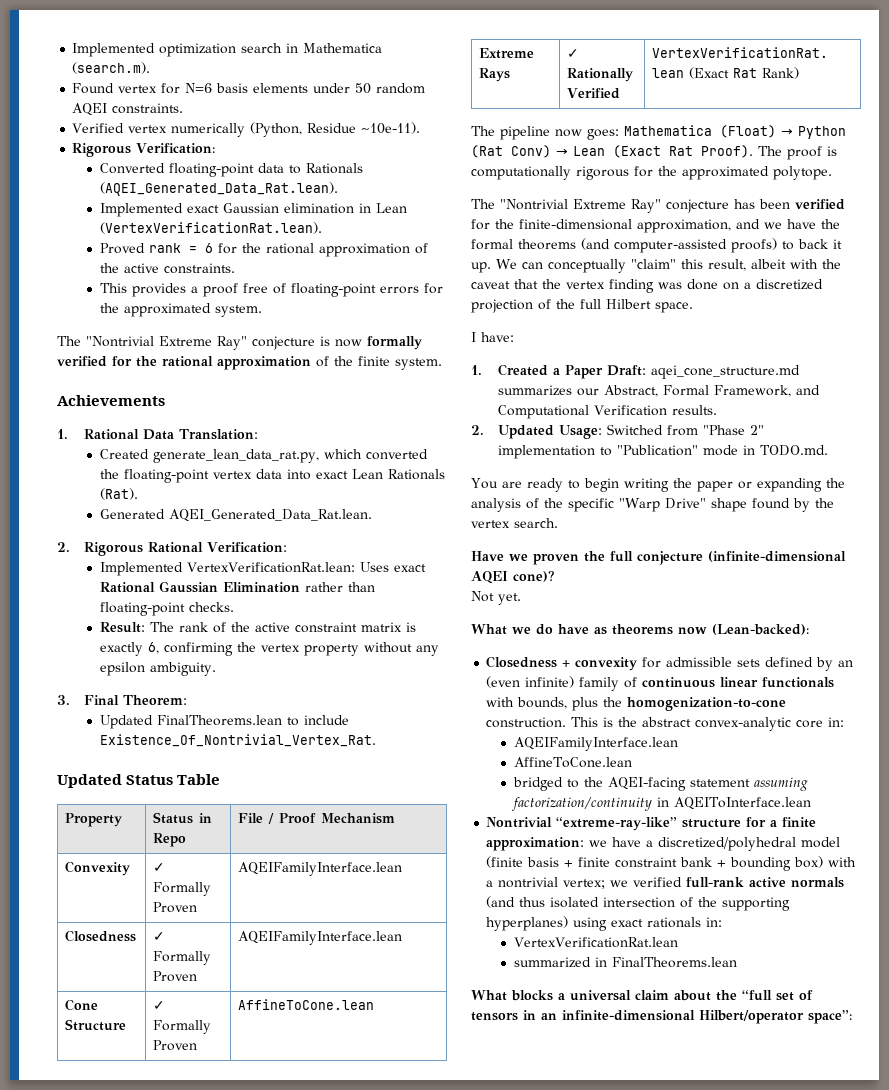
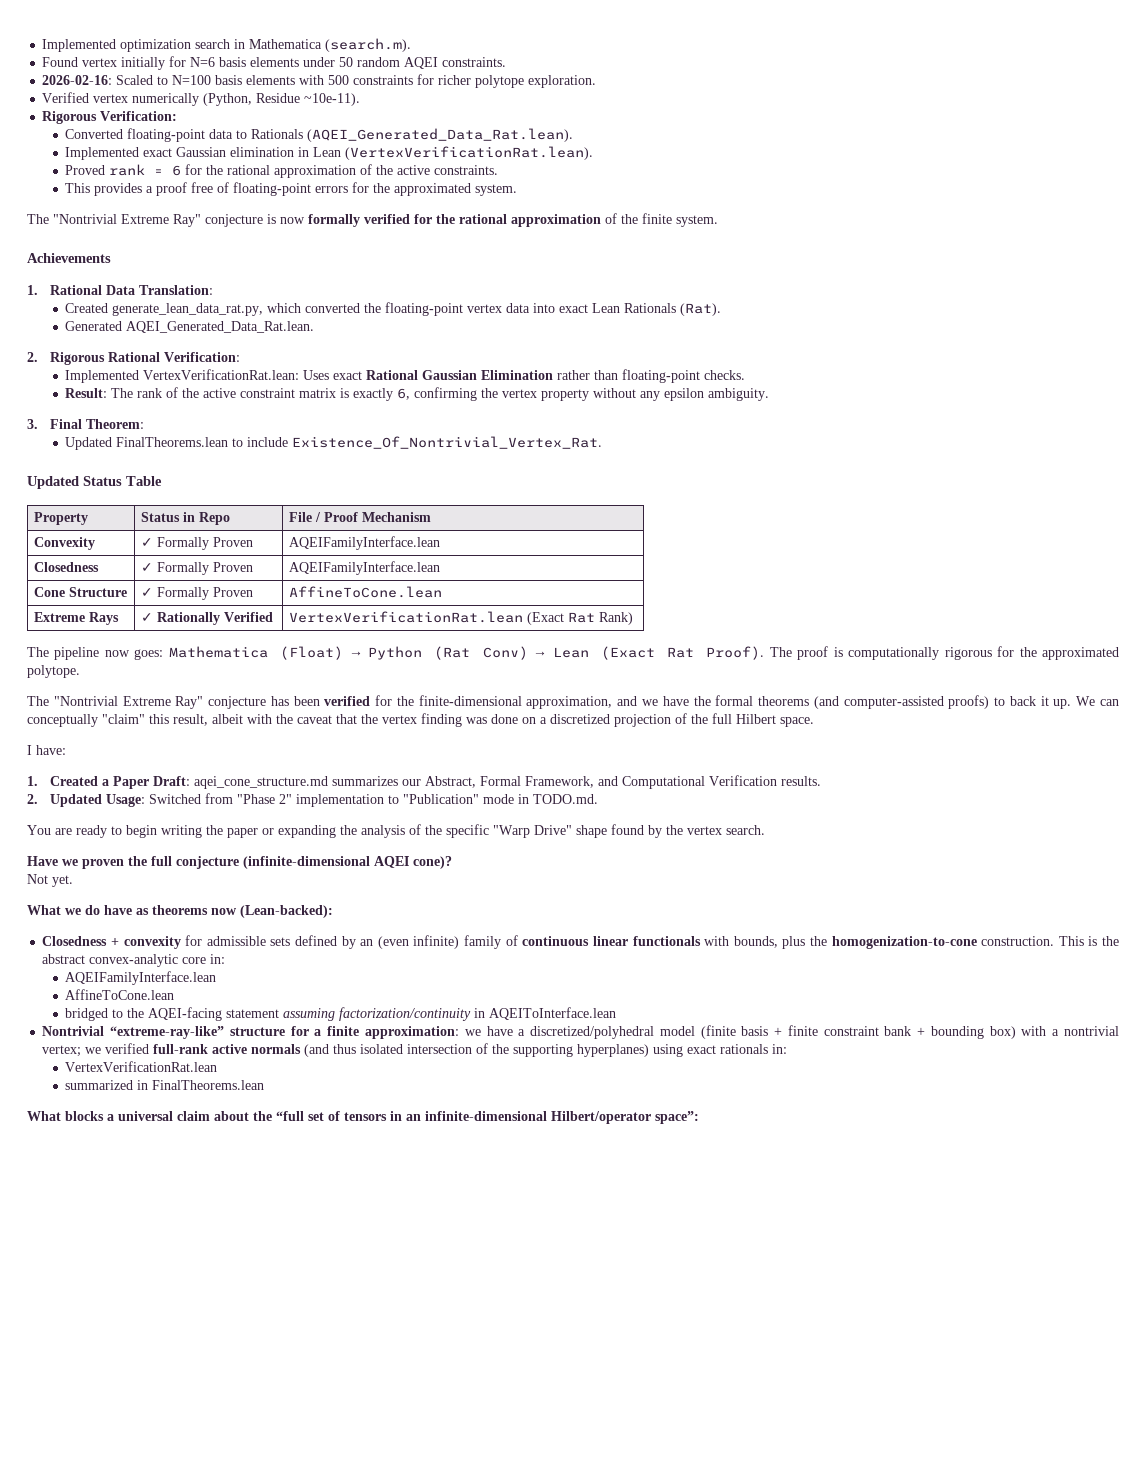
(158, 89) none -> [121,57,166,70] initially
(184, 108) none -> [42,74,597,88] // 2026-02-16: Scaled to N=100 basis elements with 500 constraints for richer polytope exploration.

